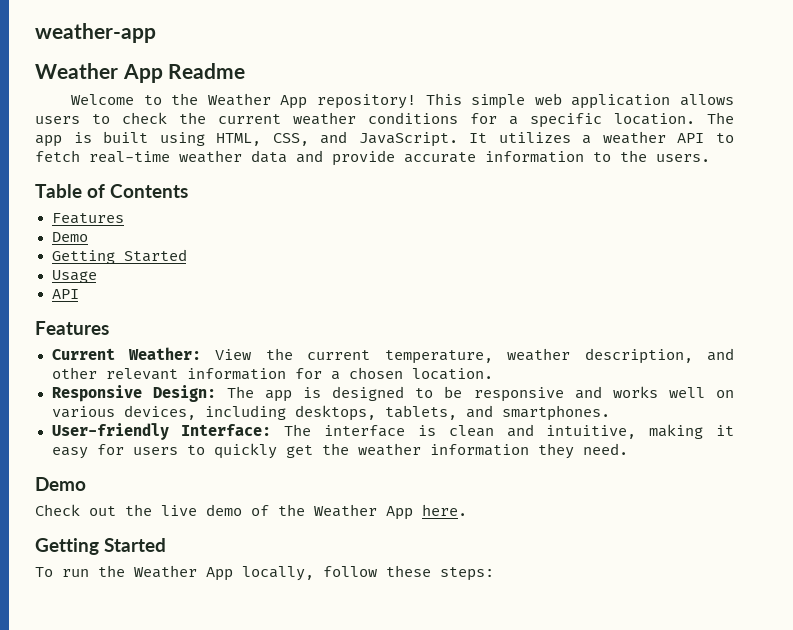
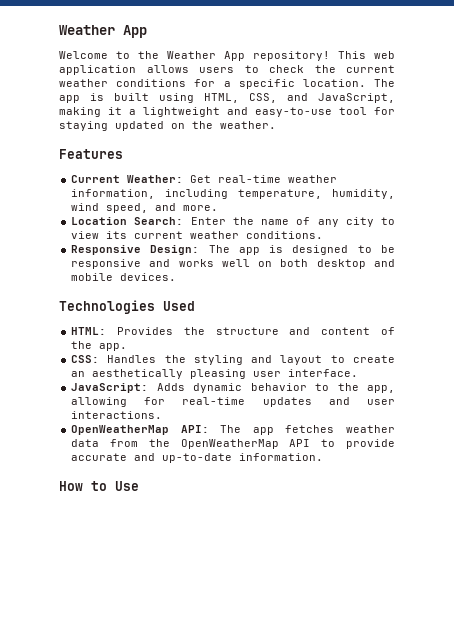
[35,23,156,43] [35,63,246,83] weather-app // Weather App Readme -> [59,25,147,38] Weather App
[471,94,526,109] simple -> (366, 55) none
[358,131,735,147] [35,150,710,166] [35,184,188,198] [51,213,124,224] [51,232,88,242] [51,249,187,264] [51,270,97,283] [51,289,79,299] [35,321,109,335] [51,347,734,364] [51,367,493,380] JavaScript. It utilizes a weather API to fetch real-time weather data and provide accurate information to the users. // Table of Contents // Features // Demo // Getting Started // Usage // API // Features // Current Weather: View the current temperature, weather description, and other relevant information for a chosen location. -> [318,93,395,103] [59,107,395,117] [59,121,276,131] [59,149,123,159] [71,175,338,183] [71,189,395,199] [71,203,219,213] [71,217,396,227] [71,231,324,239] JavaScript, making it a lightweight and easy-to-use tool for staying updated on the weather. // Features // Current Weather: Get real-time weather information, including temperature, humidity, wind speed, and more. // Location Search: Enter the name of any city to view its current weather conditions.
[51,405,610,421] [51,423,734,440] [51,443,628,459] [35,477,86,491] [35,504,467,520] [35,538,166,555] [35,565,494,581] various devices, including desktops, tablets, and smartphones. // User-friendly Interface: The interface is clean and intuitive, making it easy for users to quickly get the weather information they need. // Demo // Check out the live demo of the Weather App here. // Getting Started // To run the Weather App locally, follow these steps: -> [280,259,395,269] [71,273,177,281] [59,300,195,314] [71,327,395,335] [71,341,128,351] [71,355,395,365] [71,369,359,379] [71,383,395,393] [71,397,395,407] [71,411,163,419] [71,425,395,435] [71,439,395,449] [71,453,324,463] [59,481,139,491] both desktop and mobile devices. // Technologies Used // HTML: Provides the structure and content of the app. // CSS: Handles the styling and layout to create an aesthetically pleasing user interface. // JavaScript: Adds dynamic behavior to the app, allowing for real-time updates and user interactions. // OpenWeatherMap API: The app fetches weather data from the OpenWeatherMap API to provide accurate and up-to-date information. // How to Use

